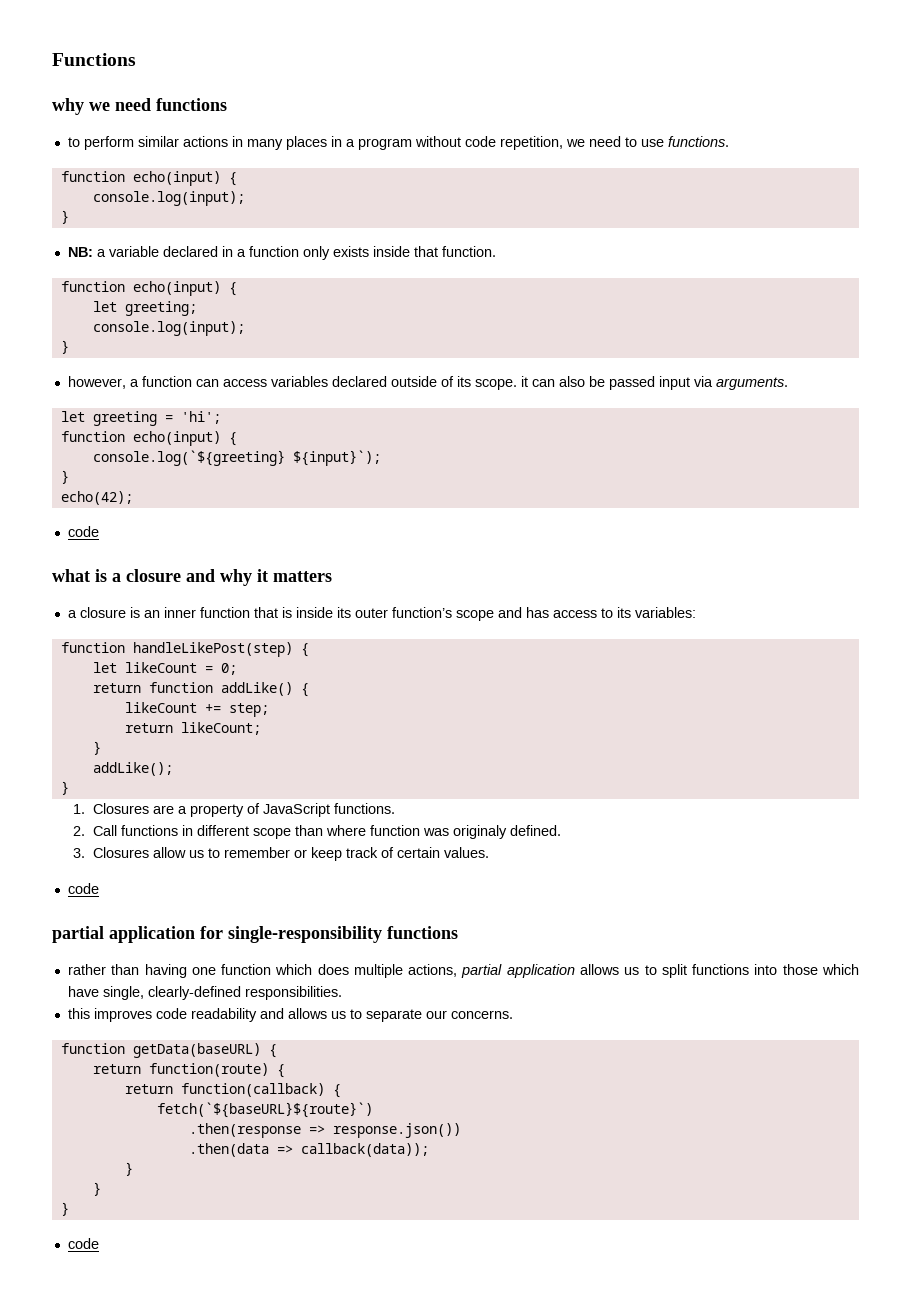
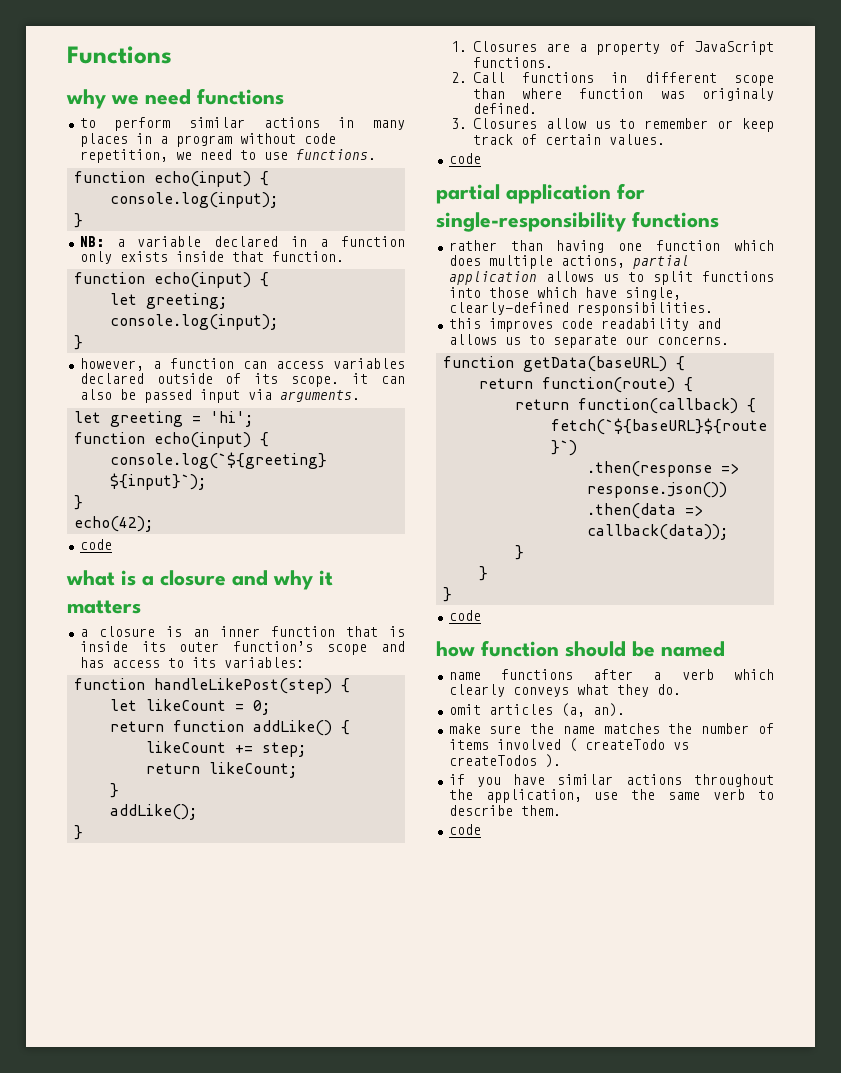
(99, 1243) none -> [436,640,725,657] [448,669,774,680] [448,684,681,697] [448,703,625,717] [448,723,774,734] [448,738,689,752] [448,754,561,768] [448,774,774,787] [448,789,774,803] [448,805,561,816] [448,824,481,835] // how function should be named // name functions after a verb which clearly conveys what they do. // omit articles (a, an). // make sure the name matches the number of items involved ( createTodo vs createTodos ). // if you have similar actions throughout the application, use the same verb to describe them. // code

